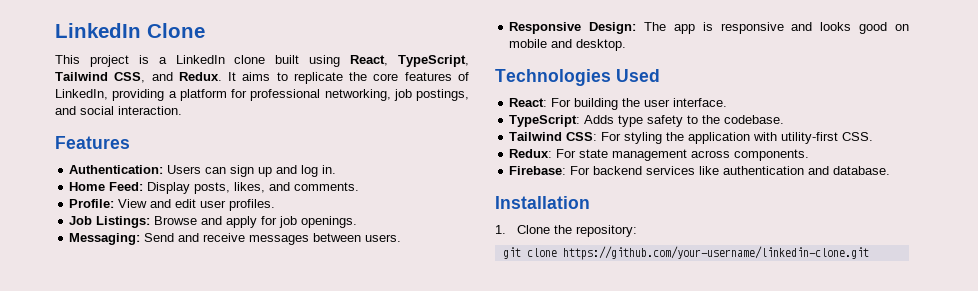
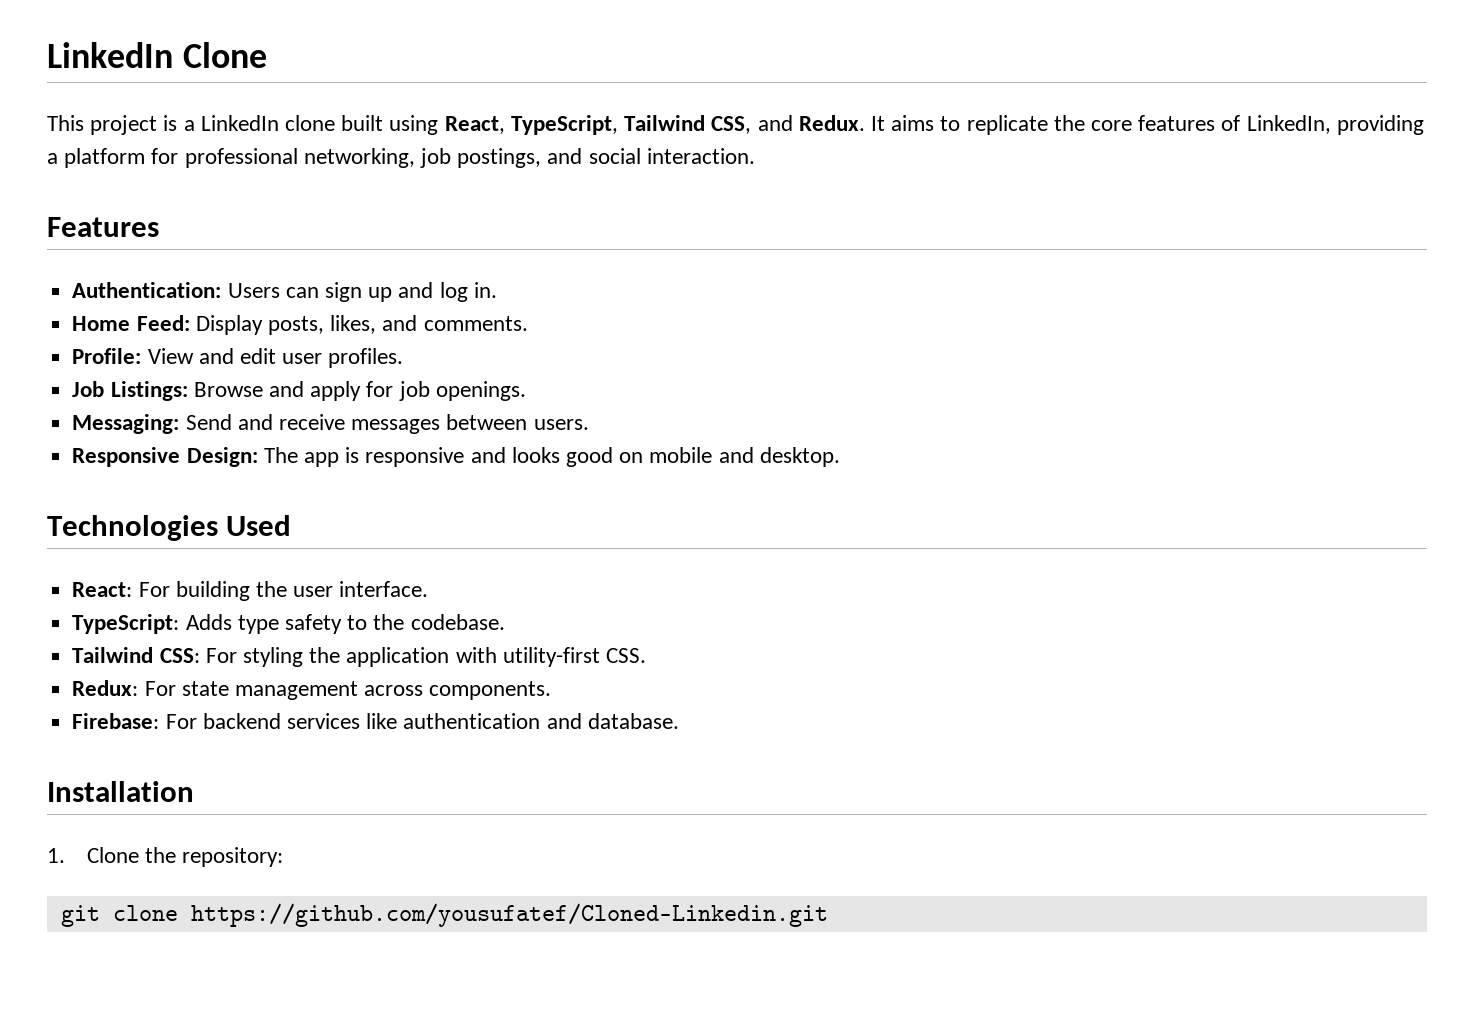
[562,246,869,260] https://github.com/your-username/linkedin-clone.git -> [190,903,828,927] https://github.com/yousufatef/Cloned-Linkedin.git

